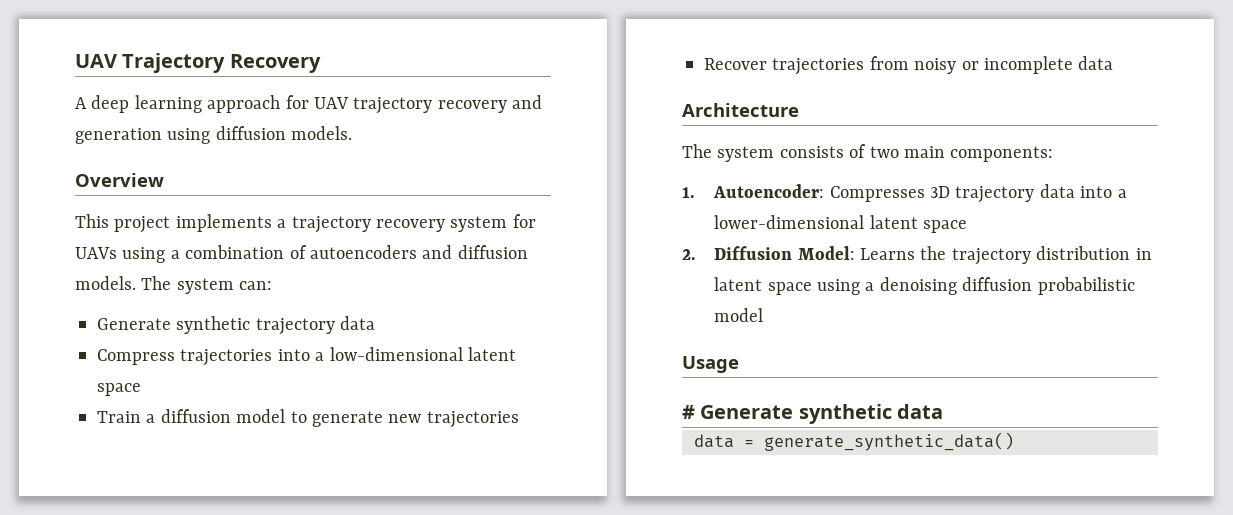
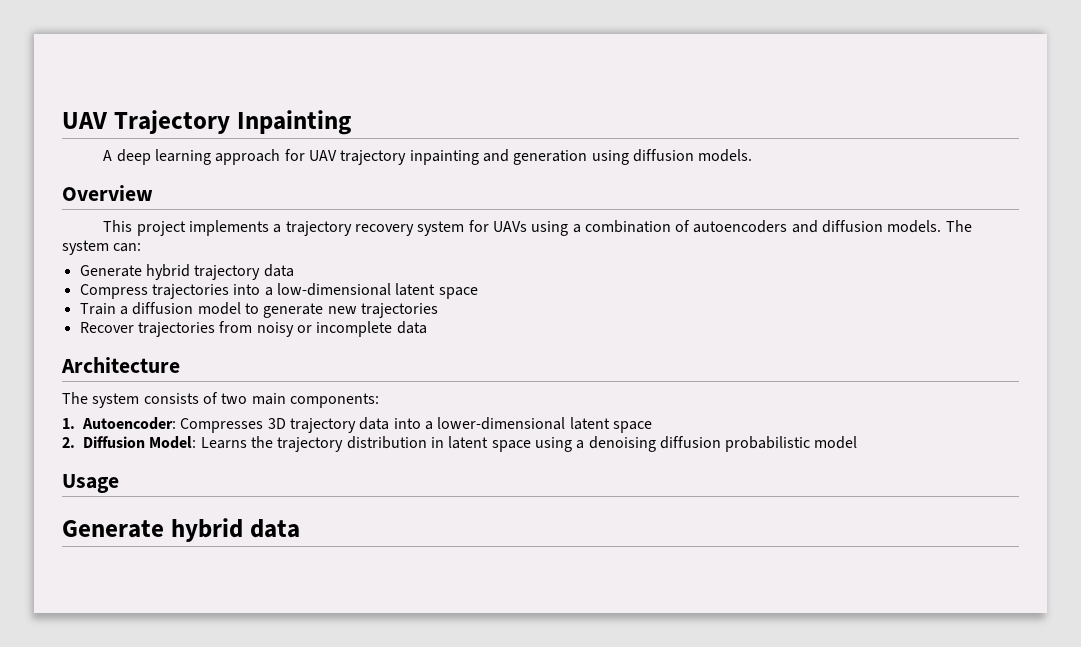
[229,54,321,73] Recovery -> [236,110,351,135] Inpainting
[437,100,507,113] recovery -> [409,150,479,165] inpainting
[176,316,251,334] synthetic -> [145,264,190,280] hybrid
[682,404,944,424] [694,432,1014,451] # Generate synthetic data // data = generate_synthetic_data() -> [62,518,300,542] Generate hybrid data

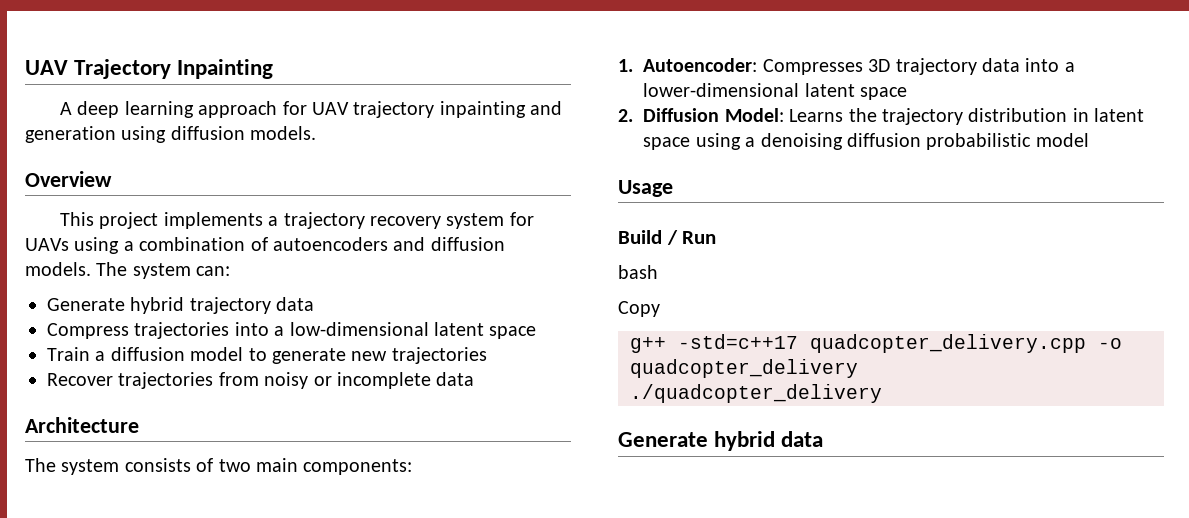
(119, 483) none -> [618,230,717,245] [618,265,658,279] [618,301,660,317] [630,334,1122,353] [630,359,858,378] [630,384,882,403] // Build / Run // bash // Copy // g++ -std=c++17 quadcopter_delivery.cpp -o quadcopter_delivery // ./quadcopter_delivery

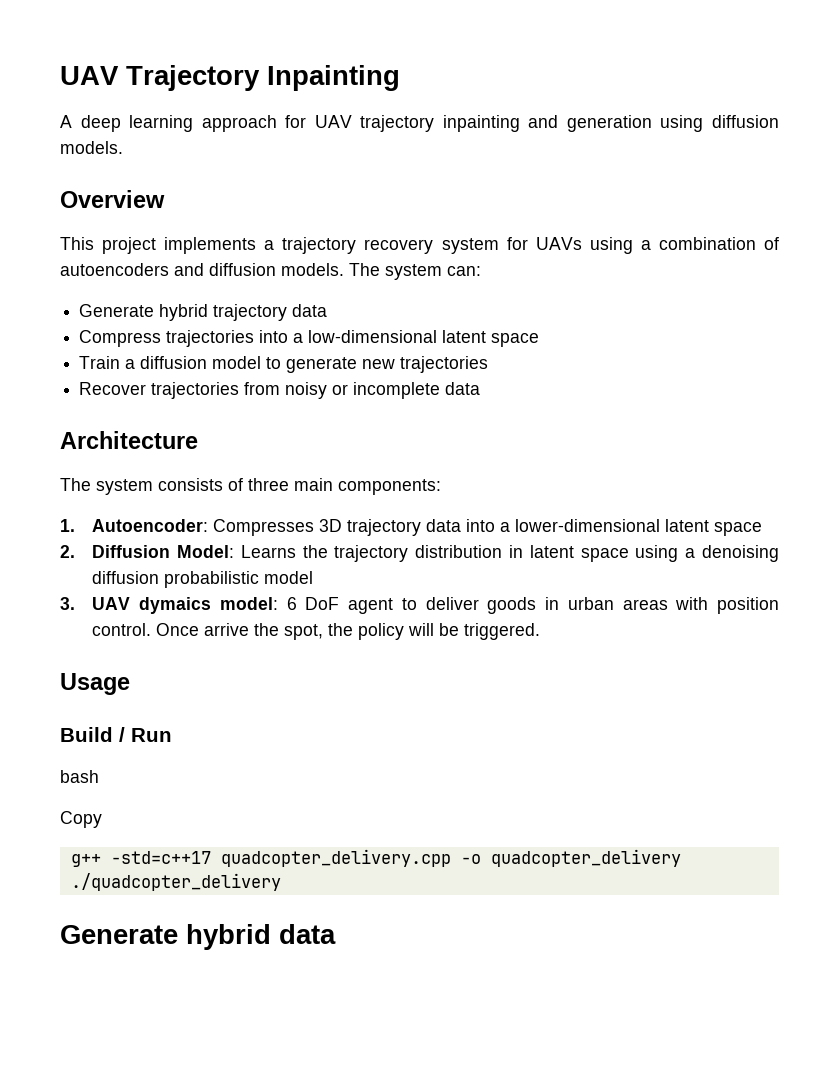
[218,459,251,472] two -> [248,478,289,491] three
(1089, 140) none -> [60,597,779,614] [92,623,541,640] // 3. UAV dymaics model: 6 DoF agent to deliver goods in urban areas with position control. Once arrive the spot, the policy will be triggered.

